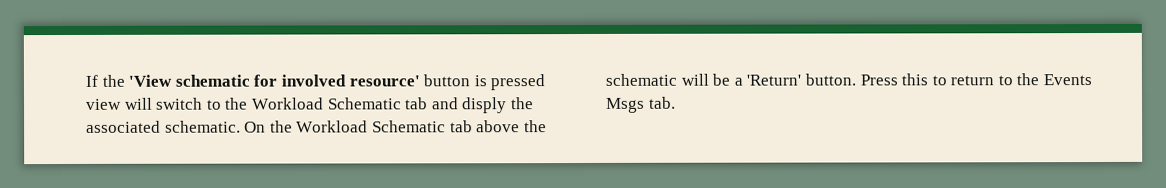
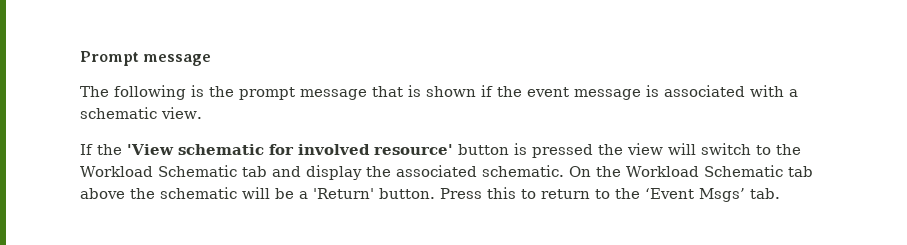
(85, 80) none -> [80,51,212,66] [80,85,798,100] [80,107,202,119] Prompt message // The following is the prompt message that is shown if the event message is associated with a schematic view. //
(546, 82) none -> [598,144,623,155] the
[462,97,508,114] disply -> [305,165,362,180] display
[1043,74,1093,86] [606,97,645,113] Events Msgs -> [645,188,745,202] ‘Event Msgs’

